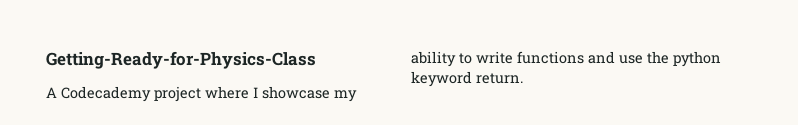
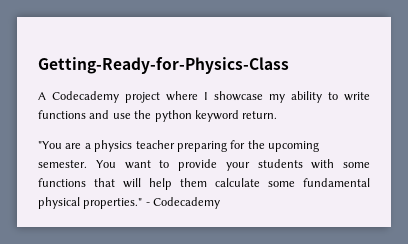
(523, 78) none -> [38,140,319,152] [38,159,370,171] [38,178,370,190] [38,197,221,209] // "You are a physics teacher preparing for the upcoming semester. You want to provide your students with some functions that will help them calculate some fundamental physical properties." - Codecademy

